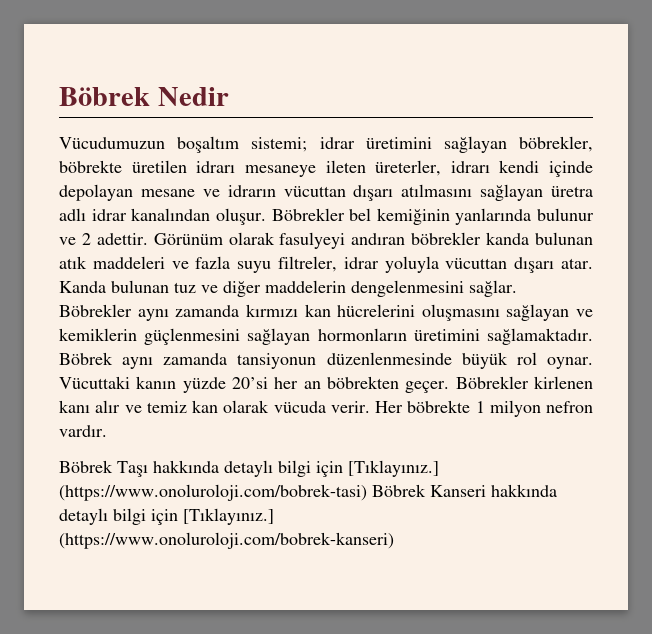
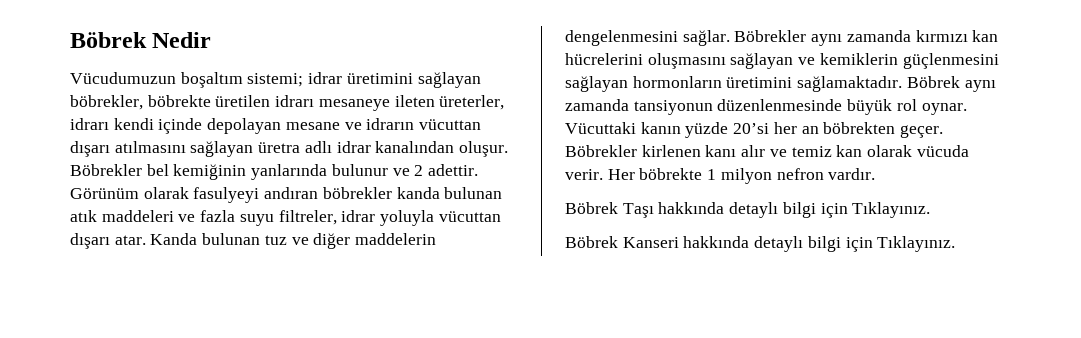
[348,460,439,477] [59,484,367,501] [Tıklayınız.] (https://www.onoluroloji.com/bobrek-tasi) -> [852,202,931,218] Tıklayınız. //
[183,508,274,525] [59,532,394,549] [Tıklayınız.] (https://www.onoluroloji.com/bobrek-kanseri) -> [877,236,956,252] Tıklayınız.

